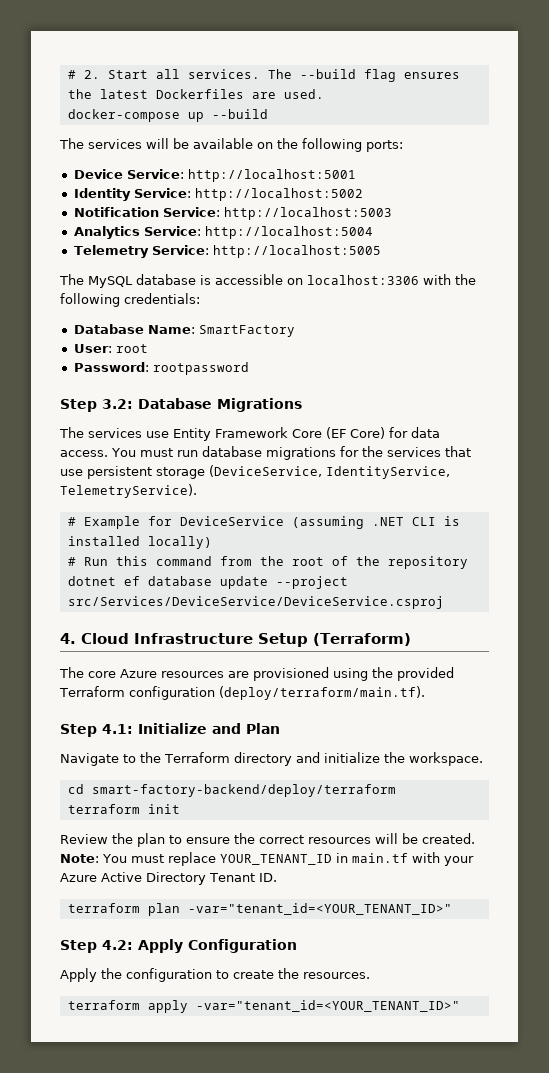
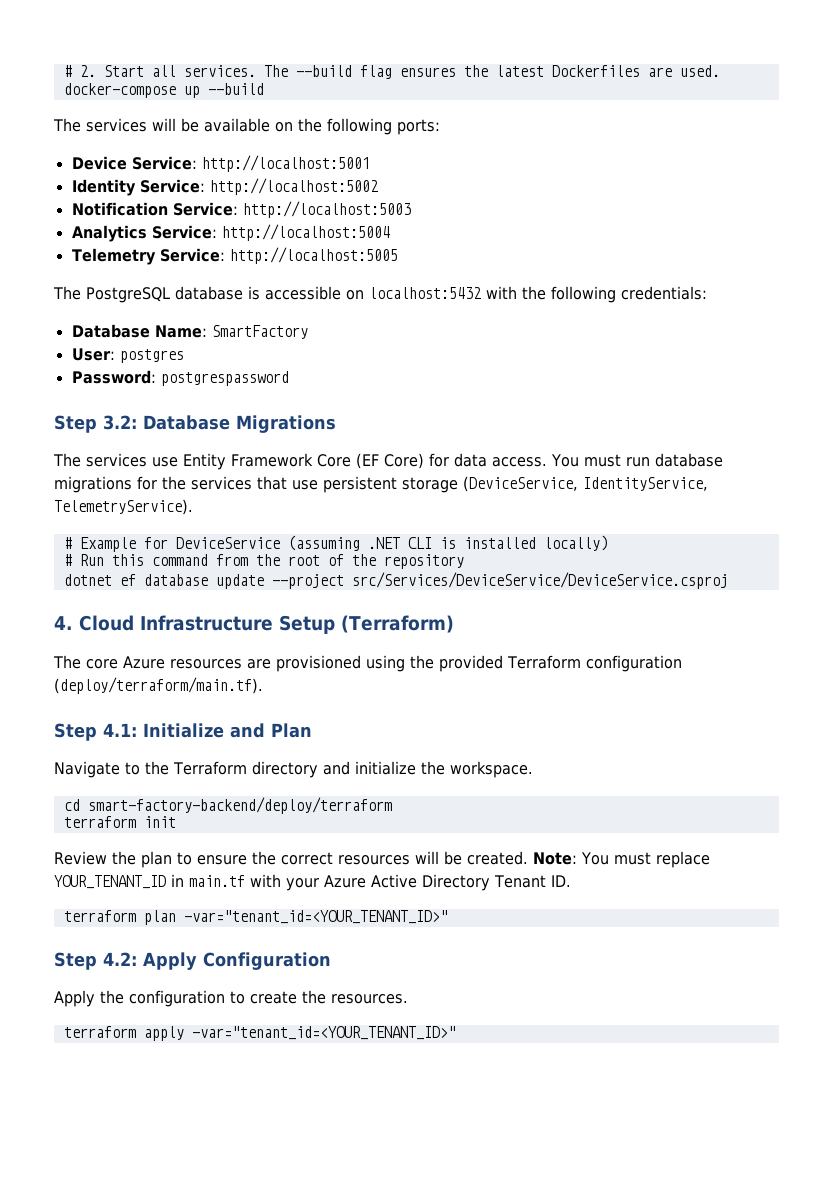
[88,276,133,288] MySQL -> [86,287,170,303] PostgreSQL
[307,275,419,285] localhost:3306 -> [369,287,481,299] localhost:5432
[115,344,148,353] root -> [119,349,184,363] postgres
[152,362,249,375] rootpassword -> [160,371,289,386] postgrespassword

